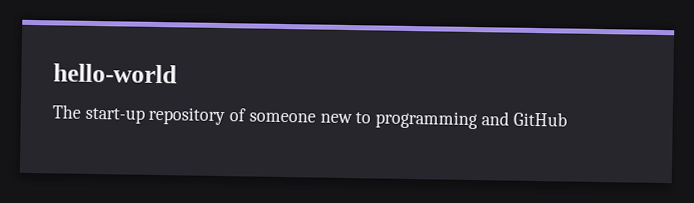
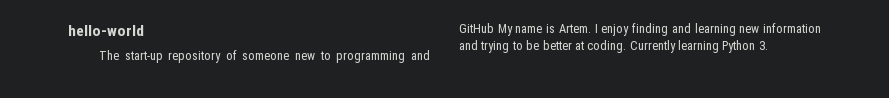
(567, 119) none -> [497,23,821,36] [459,40,768,53] My name is Artem. I enjoy finding and learning new information and trying to be better at coding. Currently learning Python 3.

